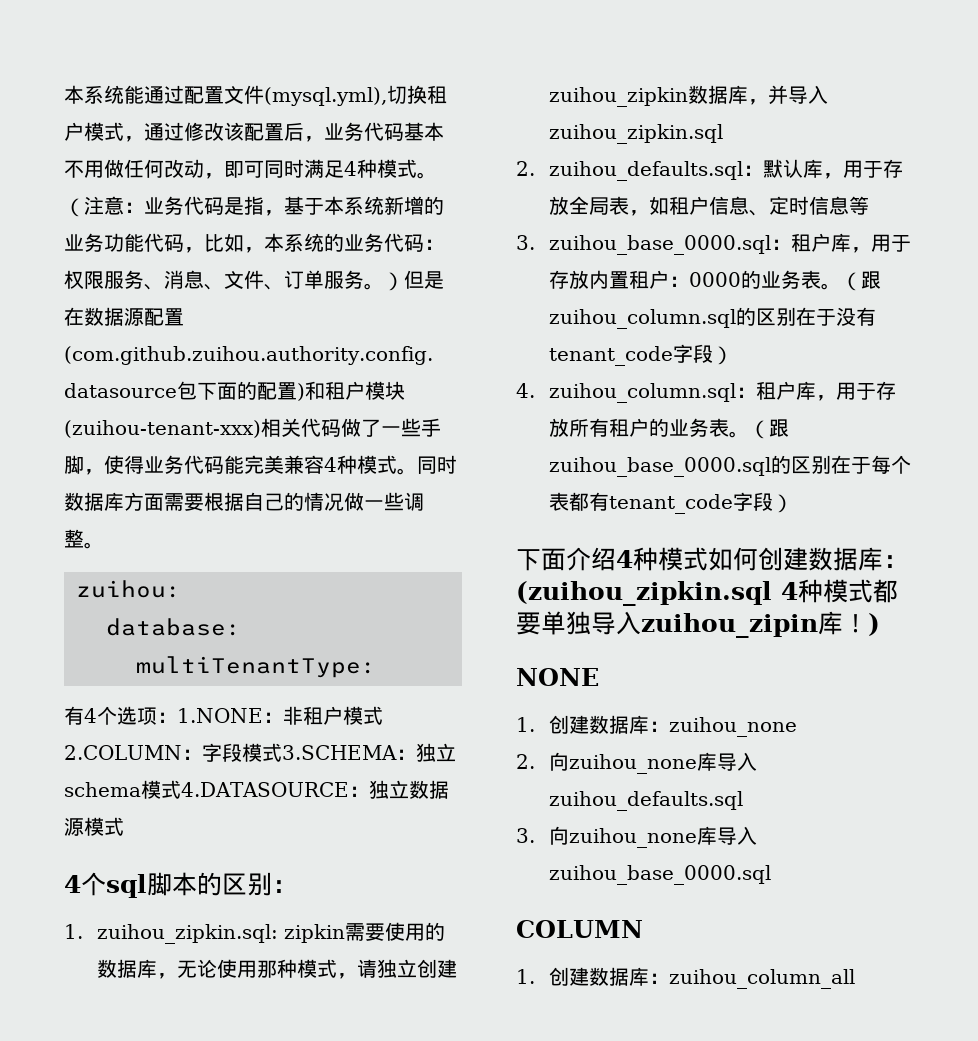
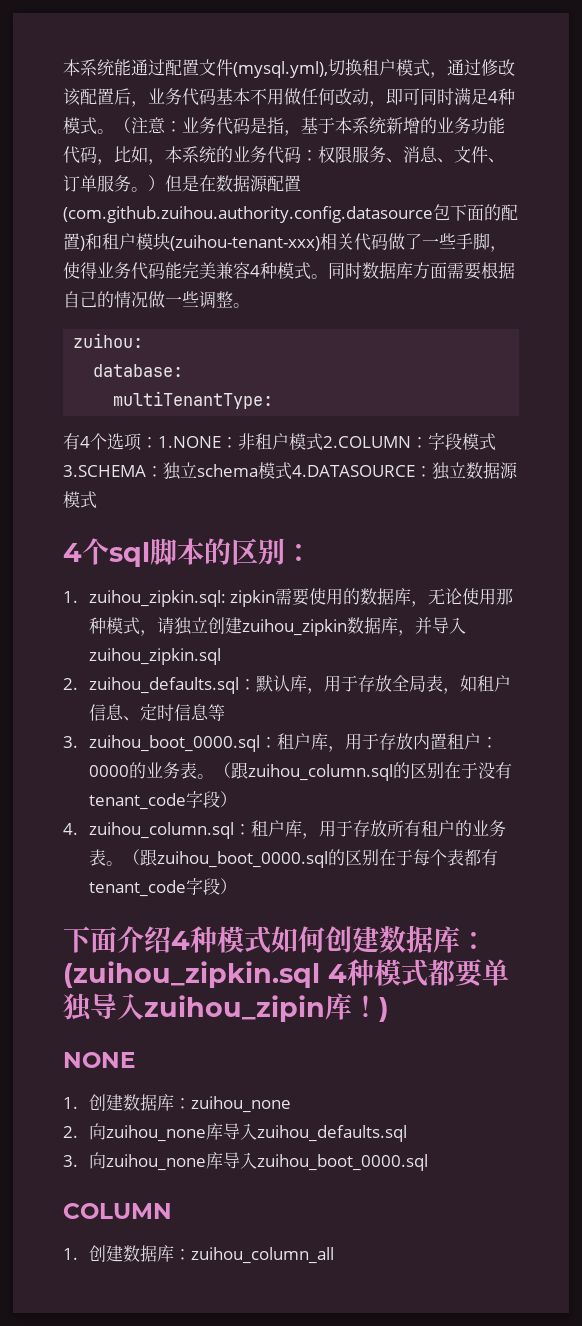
[549,235,772,255] zuihou_base_0000.sql -> [88,735,260,752] zuihou_boot_0000.sql
[549,457,772,477] zuihou_base_0000.sql -> [156,851,328,868] zuihou_boot_0000.sql
[549,865,772,885] zuihou_base_0000.sql -> [256,1154,428,1171] zuihou_boot_0000.sql

